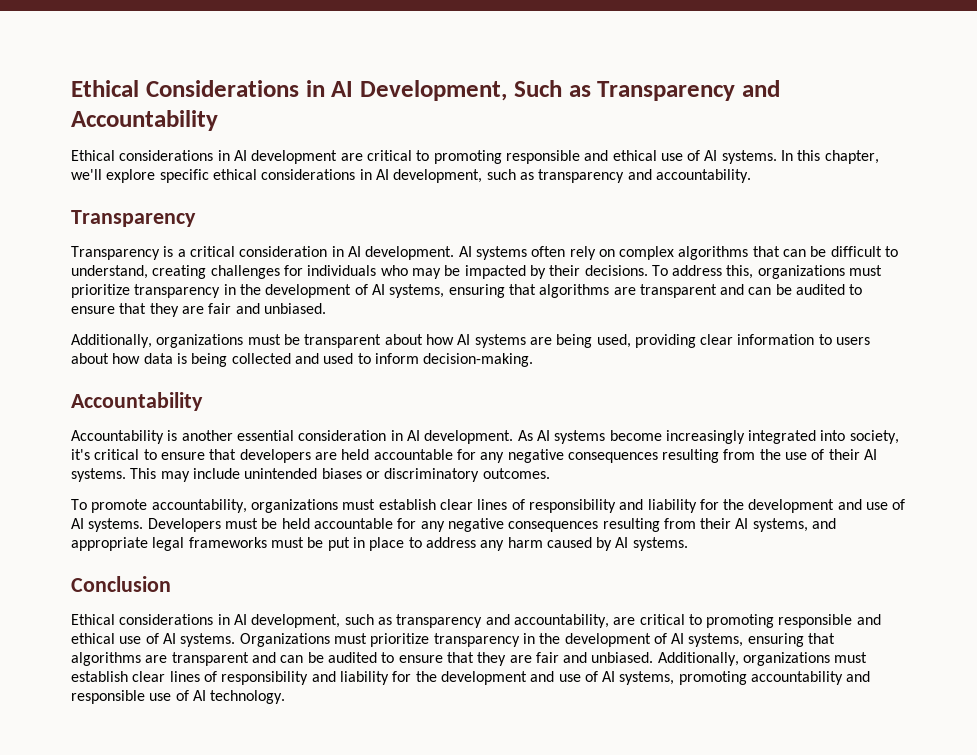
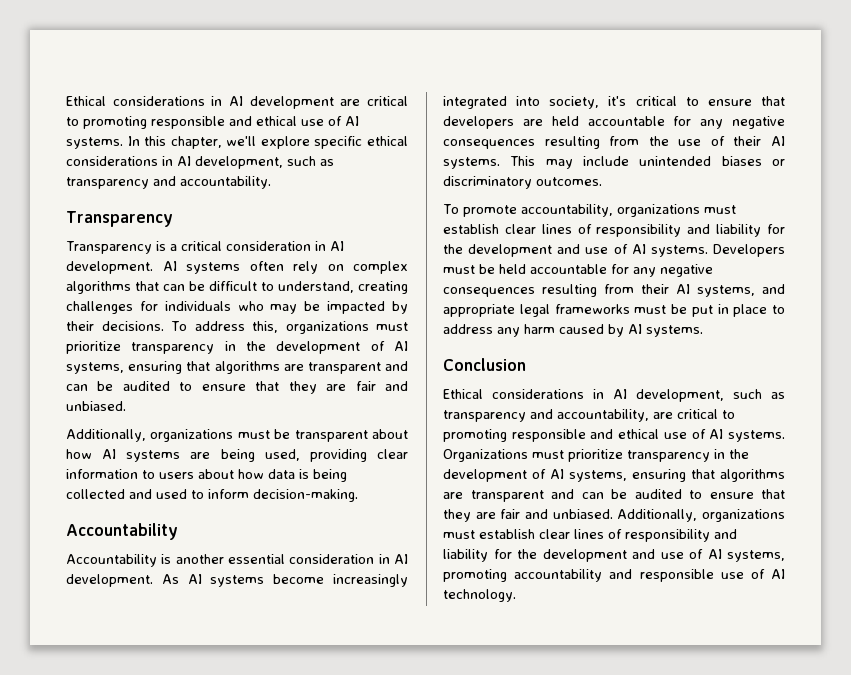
[71,80,780,101] [71,110,218,131] [71,150,115,161] Ethical Considerations in AI Development, Such as Transparency and Accountability // Ethical -> [66,96,106,106] Ethical

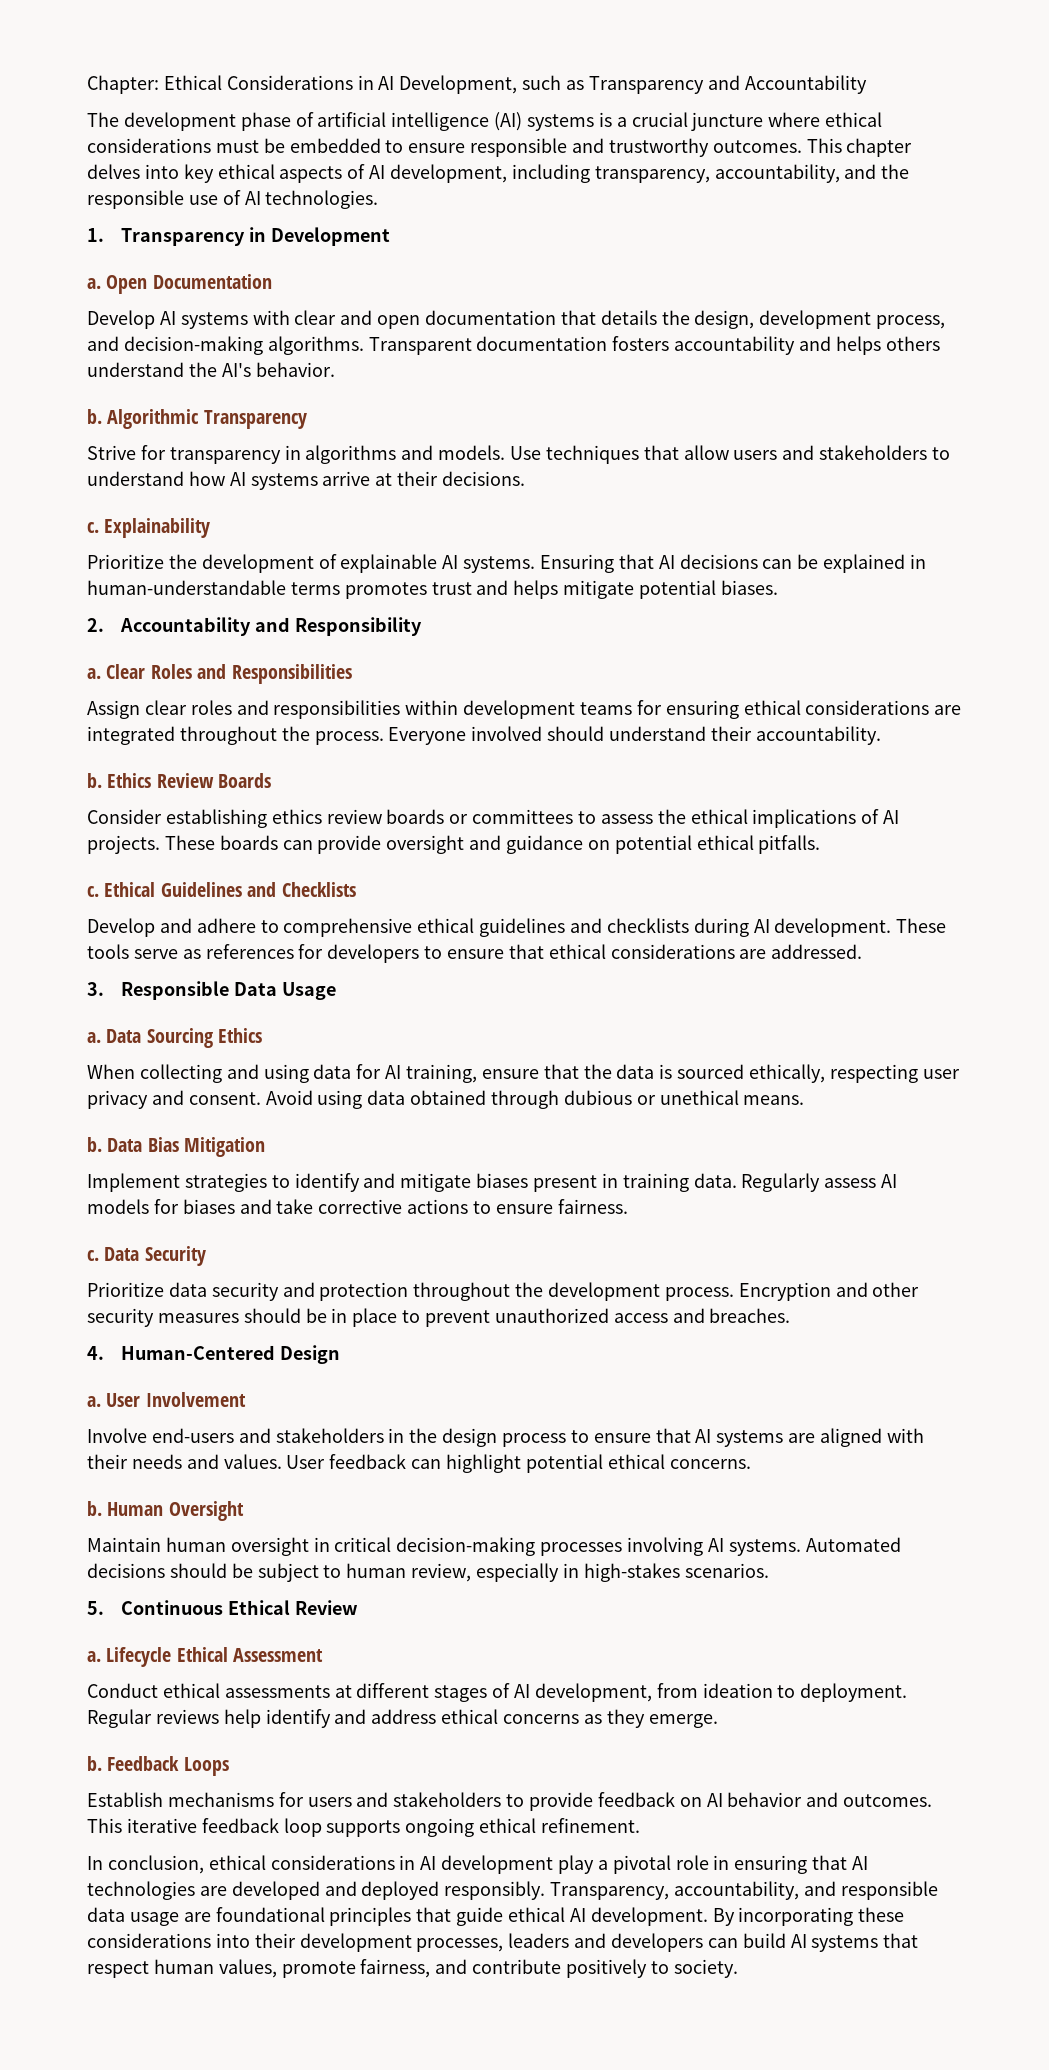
[66,96,408,109] [66,116,359,129] [66,136,408,149] [66,156,334,169] [66,176,271,189] [66,211,173,227] [66,241,344,254] [66,261,408,274] [66,281,408,294] [66,301,408,314] [66,321,408,334] [66,341,408,354] [66,361,408,374] [66,381,409,394] [66,401,126,411] [66,429,408,442] [66,449,408,462] [66,469,347,482] [66,489,358,502] [66,523,178,540] [66,554,408,567] [66,574,409,587] [443,96,785,109] [443,116,785,129] [443,136,785,149] [443,156,785,169] [443,176,602,189] [443,204,736,217] [443,224,785,237] [443,244,785,257] [443,264,713,277] [443,284,785,297] [443,304,785,317] [443,324,703,337] [443,358,526,371] [443,389,785,402] [443,409,735,422] [443,429,785,442] [443,449,749,462] [443,469,785,482] [443,489,785,502] [443,509,785,522] [443,529,737,542] [443,549,785,562] [443,569,785,582] [443,589,516,602] Ethical considerations in AI development are critical to promoting responsible and ethical use of AI systems. In this chapter, we'll explore specific ethical considerations in AI development, such as transparency and accountability. // Transparency // Transparency is a critical consideration in AI development. AI systems often rely on complex algorithms that can be difficult to understand, creating challenges for individuals who may be impacted by their decisions. To address this, organizations must prioritize transparency in the development of AI systems, ensuring that algorithms are transparent and can be audited to ensure that they are fair and unbiased. // Additionally, organizations must be transparent about how AI systems are being used, providing clear information to users about how data is being collected and used to inform decision-making. // Accountability // Accountability is another essential consideration in AI development. As AI systems become increasingly integrated into society, it's critical to ensure that developers are held accountable for any negative consequences resulting from the use of their AI systems. This may include unintended biases or discriminatory outcomes. // To promote accountability, organizations must establish clear lines of responsibility and liability for the development and use of AI systems. Developers must be held accountable for any negative consequences resulting from their AI systems, and appropriate legal frameworks must be put in place to address any harm caused by AI systems. // Conclusion // Ethical considerations in AI development, such as transparency and accountability, are critical to promoting responsible and ethical use of AI systems. Organizations must prioritize transparency in the development of AI systems, ensuring that algorithms are transparent and can be audited to ensure that they are fair and unbiased. Additionally, organizations must establish clear lines of responsibility and liability for the development and use of AI systems, promoting accountability and responsible use of AI technology. -> [87,75,867,94] [87,112,883,131] [87,138,913,157] [87,164,910,183] [87,190,379,209] [87,227,390,246] [87,274,272,294] [87,310,946,329] [87,336,940,355] [87,362,335,377] [87,409,307,429] [87,445,951,464] [87,471,526,490] [87,518,211,538] [87,554,927,573] [87,580,778,599] [87,617,422,636] [87,664,352,684] [87,700,962,719] [87,726,881,745] [87,773,272,788] [87,809,900,828] [87,835,821,854] [87,882,356,897] [87,918,947,937] [87,944,863,963] [87,981,336,1000] [87,1028,263,1048] [87,1064,960,1083] [87,1090,805,1109] [87,1137,266,1157] [87,1173,898,1192] [87,1199,628,1214] [87,1246,206,1266] [87,1282,920,1301] [87,1308,791,1327] [87,1345,340,1364] [87,1392,246,1407] [87,1428,924,1447] [87,1454,751,1473] [87,1501,244,1521] [87,1537,901,1556] [87,1563,769,1582] [87,1600,358,1615] [87,1647,324,1667] [87,1683,908,1702] [87,1709,718,1728] [87,1756,229,1776] [87,1792,933,1811] [87,1818,641,1837] [87,1855,869,1874] [87,1881,938,1900] [87,1907,905,1926] [87,1933,919,1952] [87,1959,738,1978] Chapter: Ethical Considerations in AI Development, such as Transparency and Accountability // The development phase of artificial intelligence (AI) systems is a crucial juncture where ethical considerations must be embedded to ensure responsible and trustworthy outcomes. This chapter delves into key ethical aspects of AI development, including transparency, accountability, and the responsible use of AI technologies. // 1. Transparency in Development // a. Open Documentation // Develop AI systems with clear and open documentation that details the design, development process, and decision-making algorithms. Transparent documentation fosters accountability and helps others understand the AI's behavior. // b. Algorithmic Transparency // Strive for transparency in algorithms and models. Use techniques that allow users and stakeholders to understand how AI systems arrive at their decisions. // c. Explainability // Prioritize the development of explainable AI systems. Ensuring that AI decisions can be explained in human-understandable terms promotes trust and helps mitigate potential biases. // 2. Accountability and Responsibility // a. Clear Roles and Responsibilities // Assign clear roles and responsibilities within development teams for ensuring ethical considerations are integrated throughout the process. Everyone involved should understand their accountability. // b. Ethics Review Boards // Consider establishing ethics review boards or committees to assess the ethical implications of AI projects. These boards can provide oversight and guidance on potential ethical pitfalls. // c. Ethical Guidelines and Checklists // Develop and adhere to comprehensive ethical guidelines and checklists during AI development. These tools serve as references for developers to ensure that ethical considerations are addressed. // 3. Responsible Data Usage // a. Data Sourcing Ethics // When collecting and using data for AI training, ensure that the data is sourced ethically, respecting user privacy and consent. Avoid using data obtained through dubious or unethical means. // b. Data Bias Mitigation // Implement strategies to identify and mitigate biases present in training data. Regularly assess AI models for biases and take corrective actions to ensure fairness. // c. Data Security // Prioritize data security and protection throughout the development process. Encryption and other security measures should be in place to prevent unauthorized access and breaches. // 4. Human-Centered Design // a. User Involvement // Involve end-users and stakeholders in the design process to ensure that AI systems are aligned with their needs and values. User feedback can highlight potential ethical concerns. // b. Human Oversight // Maintain human oversight in critical decision-making processes involving AI systems. Automated decisions should be subject to human review, especially in high-stakes scenarios. // 5. Continuous Ethical Review // a. Lifecycle Ethical Assessment // Conduct ethical assessments at different stages of AI development, from ideation to deployment. Regular reviews help identify and address ethical concerns as they emerge. // b. Feedback Loops // Establish mechanisms for users and stakeholders to provide feedback on AI behavior and outcomes. This iterative feedback loop supports ongoing ethical refinement. // In conclusion, ethical considerations in AI development play a pivotal role in ensuring that AI technologies are developed and deployed responsibly. Transparency, accountability, and responsible data usage are foundational principles that guide ethical AI development. By incorporating these considerations into their development processes, leaders and developers can build AI systems that respect human values, promote fairness, and contribute positively to society.

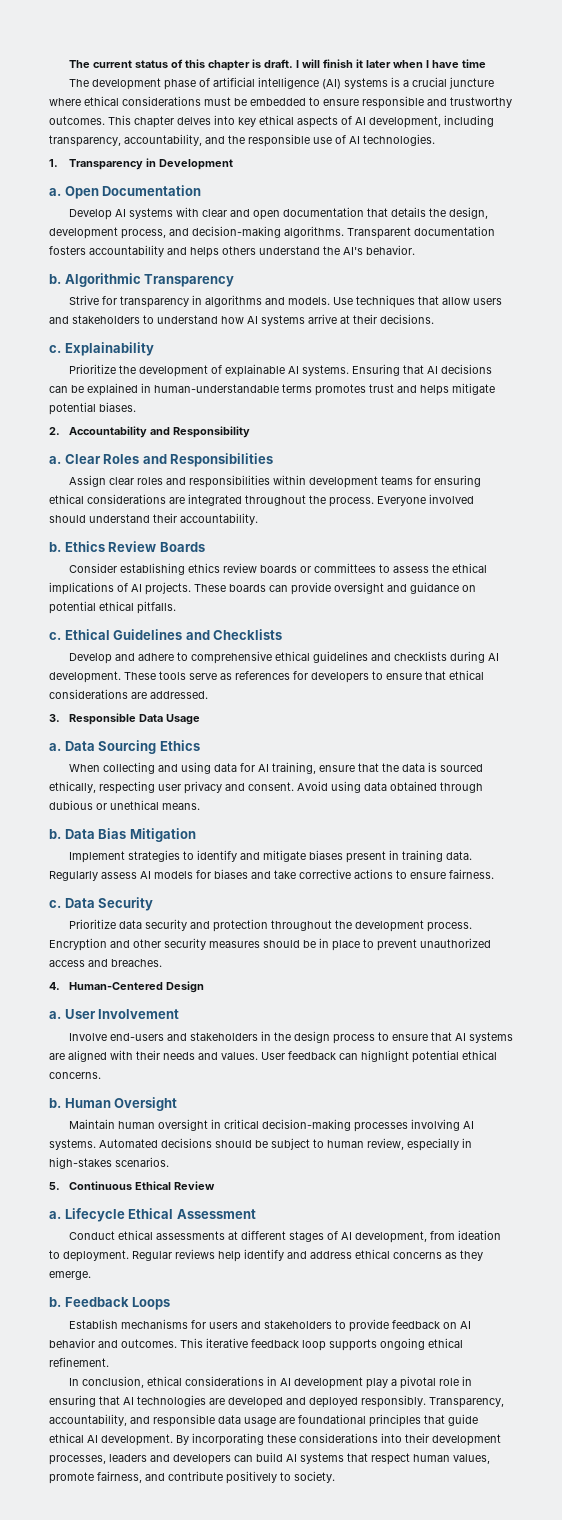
[87,75,867,94] Chapter: Ethical Considerations in AI Development, such as Transparency and Accountability -> [68,59,486,71] The current status of this chapter is draft. I will finish it later when I have time

